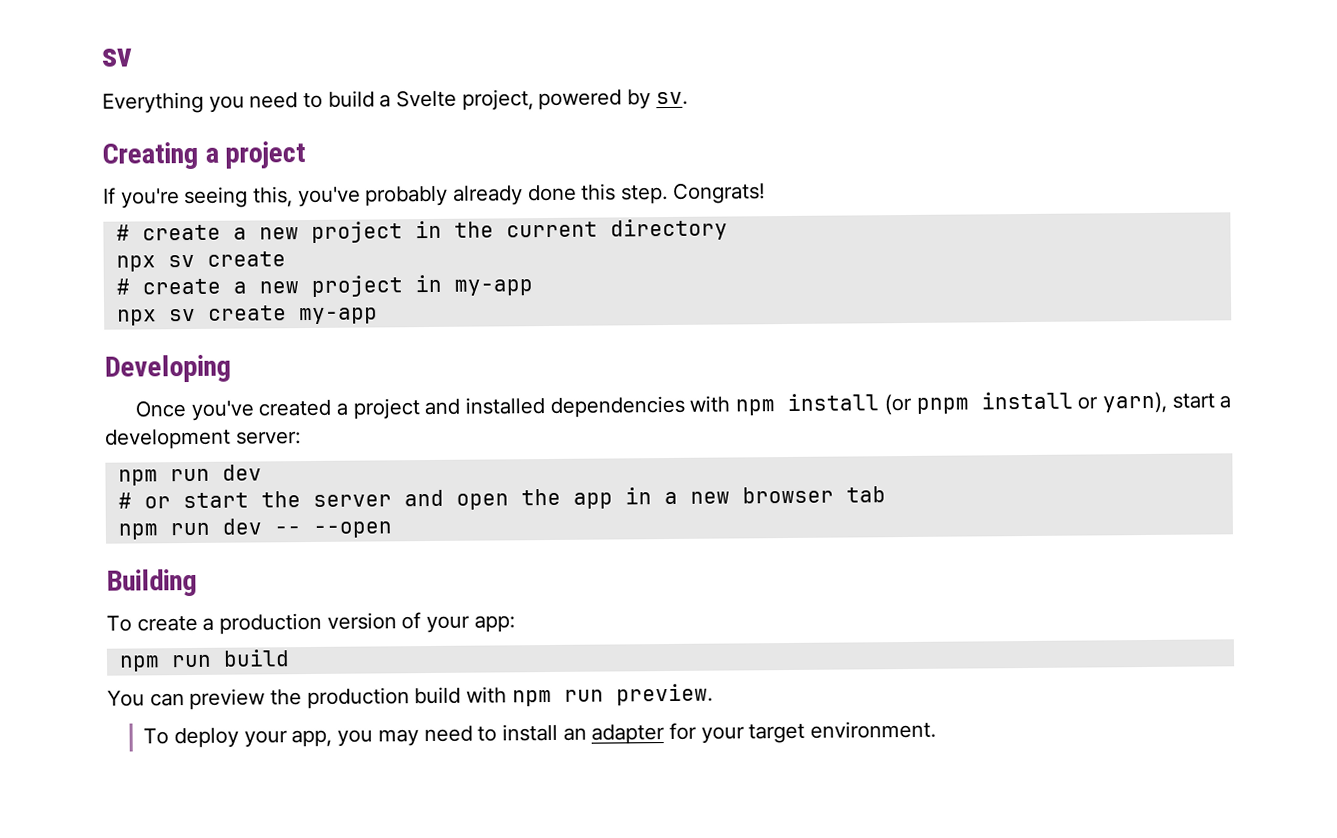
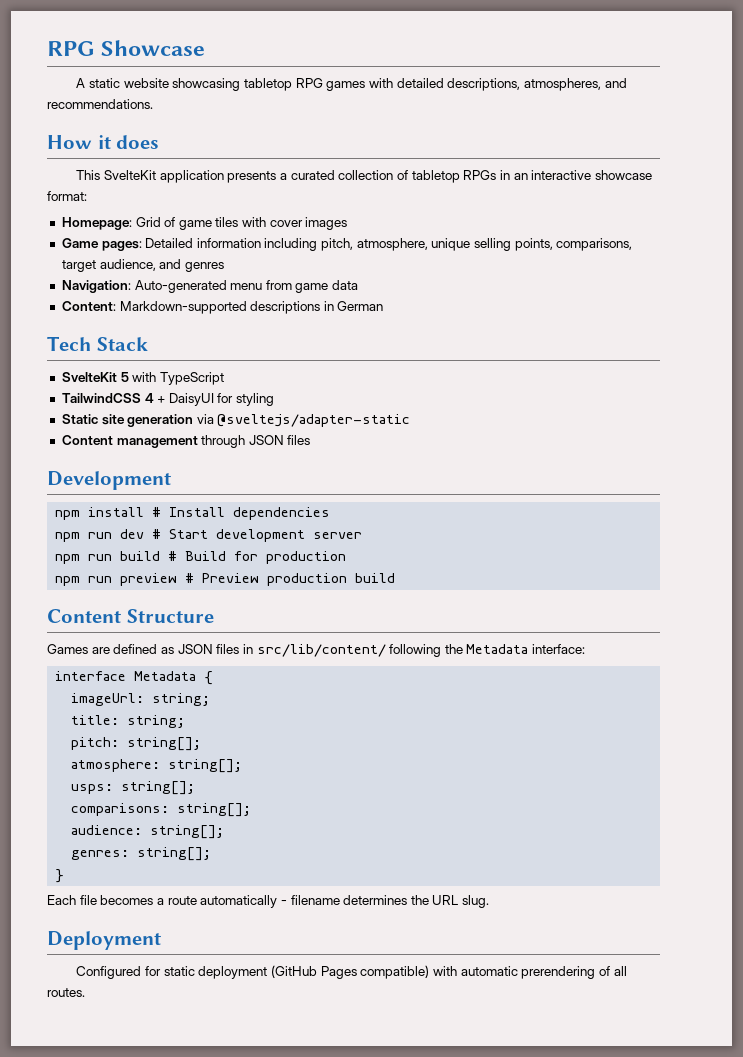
[101,48,133,67] [102,89,688,114] [102,141,307,170] [103,182,765,209] [115,218,728,243] [115,251,286,272] [115,274,533,297] [116,305,378,326] [104,354,231,383] [135,391,1232,422] [105,428,301,450] [117,464,262,486] [117,486,886,510] [117,518,392,540] [106,568,197,597] [106,612,515,635] [118,649,290,672] [107,683,713,711] [143,720,936,749] sv // Everything you need to build a Svelte project, powered by sv. // Creating a project // If you're seeing this, you've probably already done this step. Congrats! // # create a new project in the current directory // npx sv create // # create a new project in my-app // npx sv create my-app // Developing // Once you've created a project and installed dependencies with npm install (or pnpm install or yarn), start a development server: // npm run dev // # or start the server and open the app in a new browser tab // npm run dev -- --open // Building // To create a production version of your app: // npm run build // You can preview the production build with npm run preview. // To deploy your app, you may need to install an adapter for your target environment. -> [47,40,206,56] [76,78,627,91] [47,99,153,109] [47,135,160,149] [76,170,652,183] [47,191,87,201] [61,217,348,230] [61,238,633,251] [61,259,224,272] [61,280,359,293] [61,301,384,314] [47,336,148,351] [61,372,224,385] [61,393,275,406] [61,414,411,427] [61,435,311,448] [47,471,171,490] [55,507,331,520] [55,529,363,542] [55,551,347,564] [55,573,396,586] [47,609,214,623] [47,644,586,657] [55,671,214,685] [71,693,211,706] [71,715,186,728] [71,737,202,751] [71,759,243,773] [71,781,196,795] [71,803,252,817] [71,825,225,839] [71,847,212,861] [55,869,65,883] [47,895,490,908] [47,931,161,950] [76,965,627,979] [47,988,85,997] RPG Showcase // A static website showcasing tabletop RPG games with detailed descriptions, atmospheres, and recommendations. // How it does // This SvelteKit application presents a curated collection of tabletop RPGs in an interactive showcase format: // Homepage: Grid of game tiles with cover images // Game pages: Detailed information including pitch, atmosphere, unique selling points, comparisons, target audience, and genres // Navigation: Auto-generated menu from game data // Content: Markdown-supported descriptions in German // Tech Stack // SvelteKit 5 with TypeScript // TailwindCSS 4 + DaisyUI for styling // Static site generation via @sveltejs/adapter-static // Content management through JSON files // Development // npm install # Install dependencies // npm run dev # Start development server // npm run build # Build for production // npm run preview # Preview production build // Content Structure // Games are defined as JSON files in src/lib/content/ following the Metadata interface: // interface Metadata { // imageUrl: string; // title: string; // pitch: string[]; // atmosphere: string[]; // usps: string[]; // comparisons: string[]; // audience: string[]; // genres: string[]; // } // Each file becomes a route automatically - filename determines the URL slug. // Deployment // Configured for static deployment (GitHub Pages compatible) with automatic prerendering of all routes.

